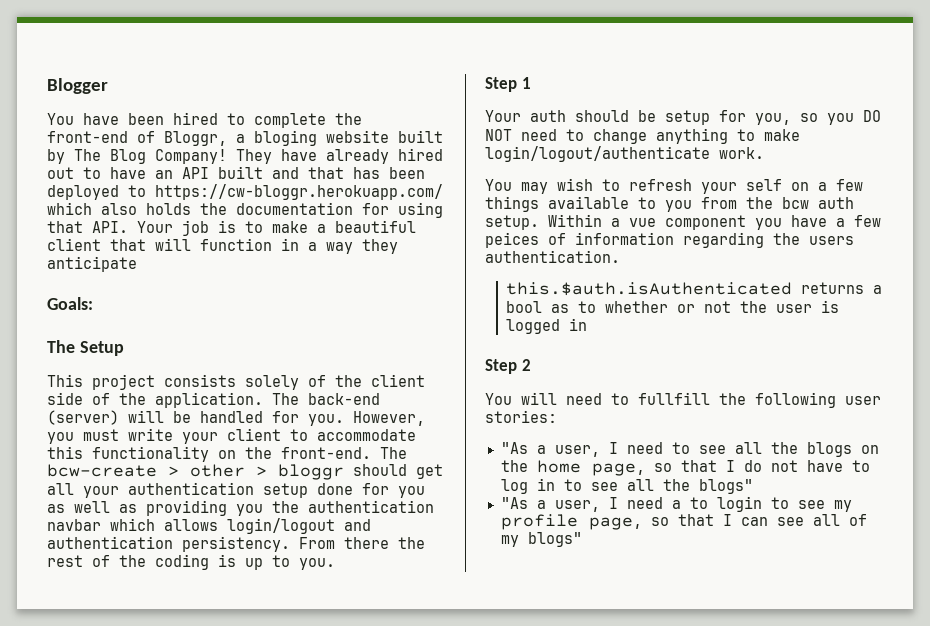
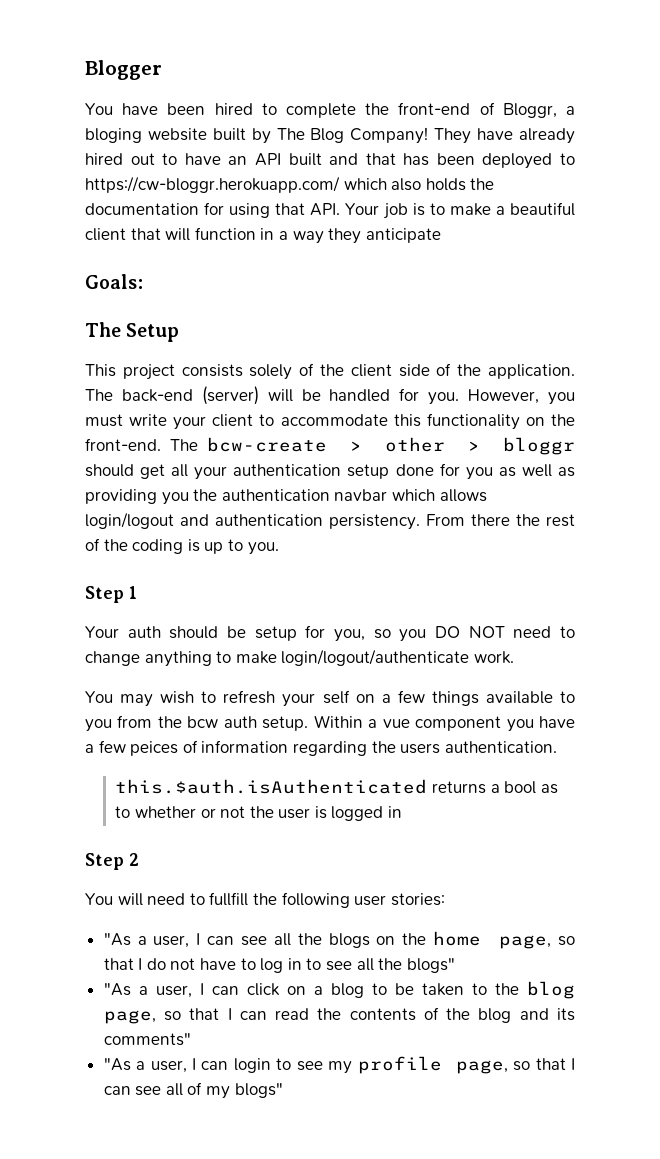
[626,442,690,454] need to -> [207,936,235,945] can
[626,497,708,509] need a to -> [211,981,576,999] [103,1007,575,1024] [103,1033,191,1046] [103,1058,229,1073] can click on a blog to be taken to the blog page, so that I can read the contents of the blog and its comments" // "As a user, I can

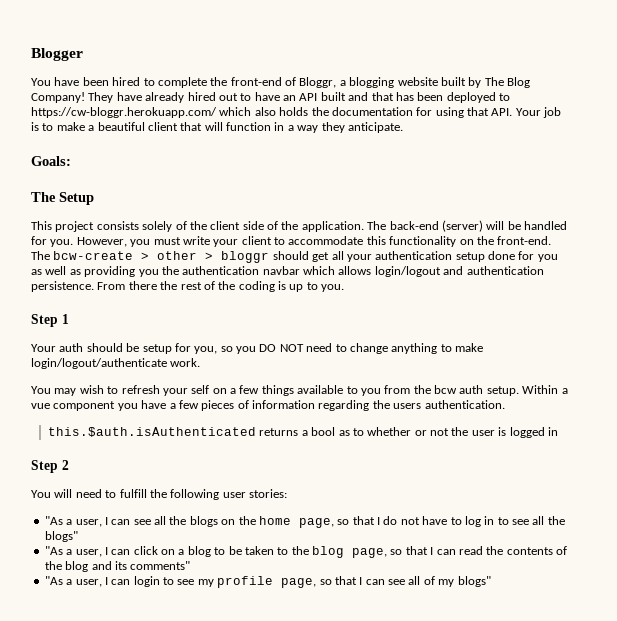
[85,128,142,143] bloging -> [349,77,395,88] blogging
[365,228,441,243] anticipate -> [347,122,403,133] anticipate.
[329,514,420,530] persistency. -> [31,281,94,292] persistence.
[130,741,179,756] peices -> [201,400,235,411] pieces
[209,892,249,906] fullfill -> [119,489,147,498] fulfill

